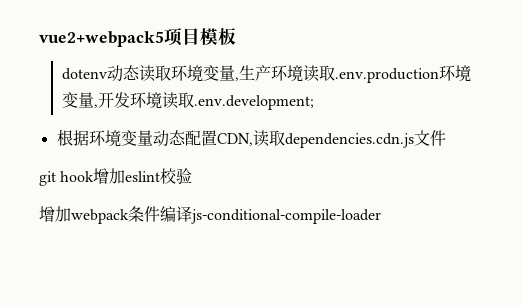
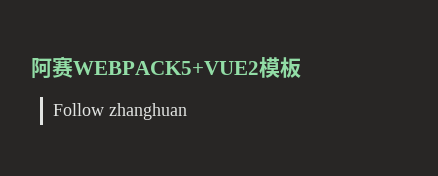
[39,28,200,47] vue2+webpack5项目 -> [31,56,259,79] 阿赛WEBPACK5+VUE2
[62,65,472,83] [62,92,315,110] [56,129,446,148] [39,168,193,186] [39,206,381,224] dotenv动态读取环境变量,生产环境读取.env.production环境变量,开发环境读取.env.development; // 根据环境变量动态配置CDN,读取dependencies.cdn.js文件 // git hook增加eslint校验 // 增加webpack条件编译js-conditional-compile-loader -> [53,103,188,120] Follow zhanghuan

